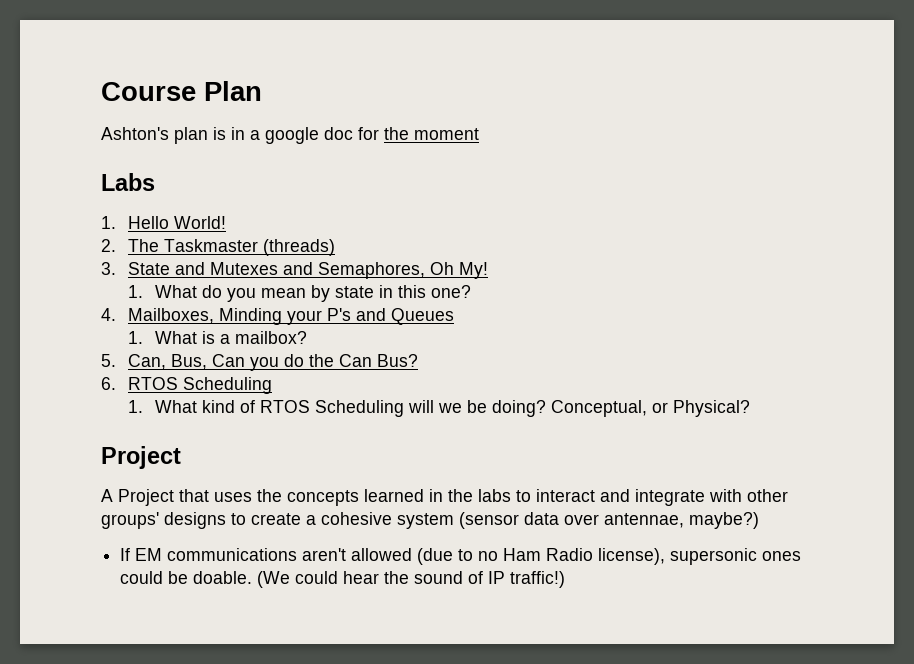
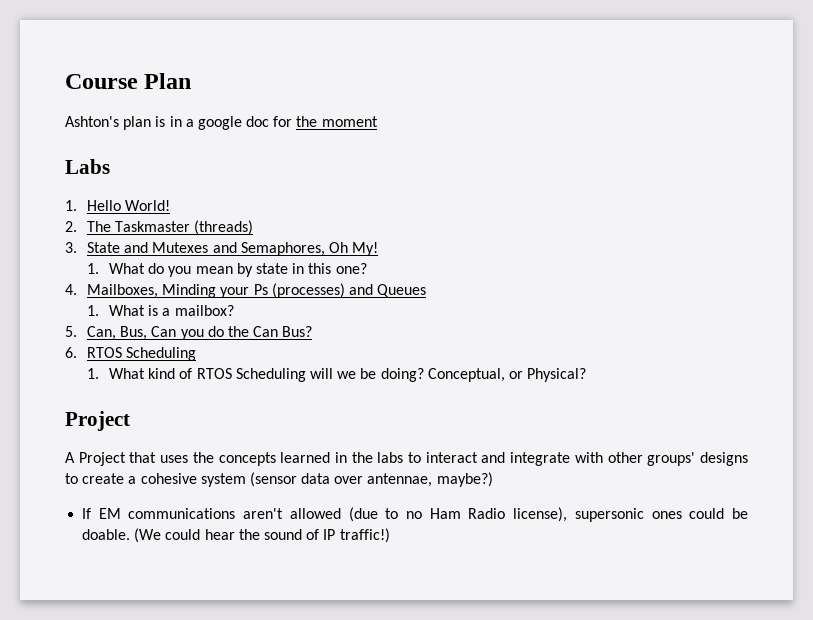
[327,308,352,321] P's -> [253,283,345,298] Ps (processes)

